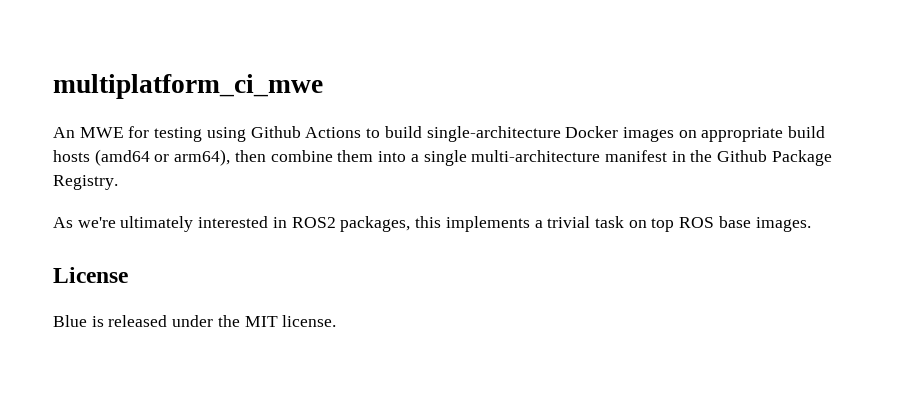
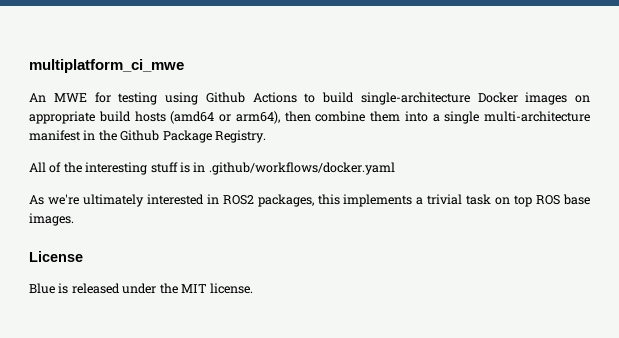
(118, 182) none -> [29,162,395,175] // All of the interesting stuff is in .github/workflows/docker.yaml

